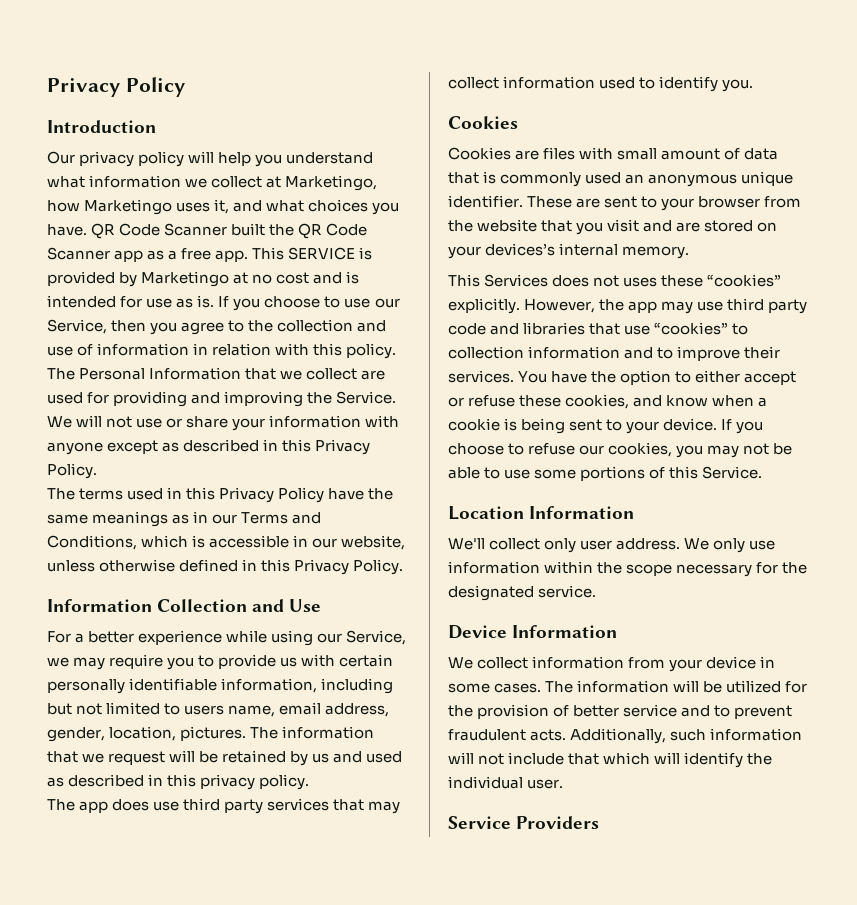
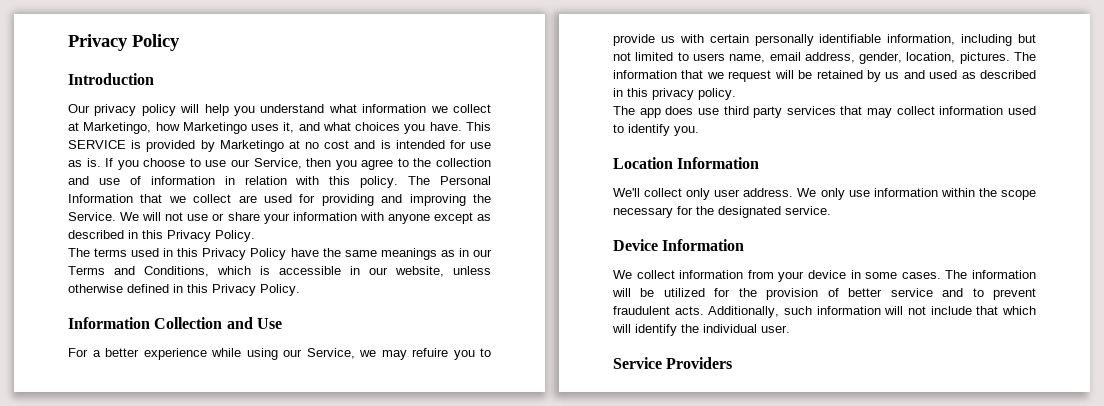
[91,223,368,239] [47,247,249,262] QR Code Scanner built the QR Code Scanner app as a free app. -> (462, 126) none
[109,654,164,669] require -> [412,348,448,357] refuire
[448,116,518,129] [448,147,779,160] [448,171,794,187] [448,195,802,211] [448,219,778,235] [448,243,690,259] [448,274,782,287] [448,298,808,314] [448,322,749,335] [448,346,781,361] [448,370,797,385] [448,394,768,409] [448,418,764,434] [448,442,793,458] [448,466,763,481] // Cookies // Cookies are files with small amount of data that is commonly used an anonymous unique identifier. These are sent to your browser from the website that you visit and are stored on your devices’s internal memory. // This Services does not uses these “cookies” explicitly. However, the app may use third party code and libraries that use “cookies” to collection information and to improve their services. You have the option to either accept or refuse these cookies, and know when a cookie is being sent to your device. If you choose to refuse our cookies, you may not be able to use some portions of this Service. -> (699, 131) none

